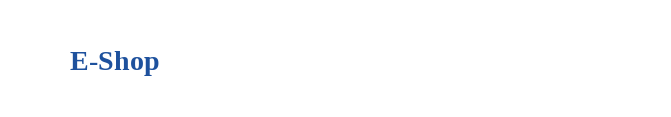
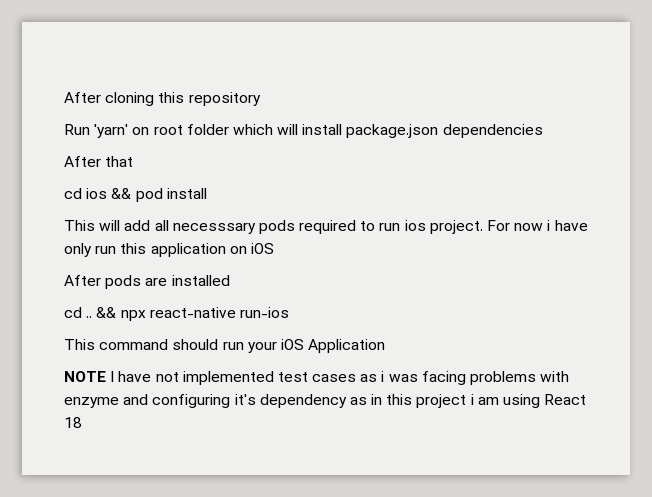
[70,51,160,76] E-Shop -> [64,92,261,106] [64,124,543,138] [64,156,134,167] [64,188,207,202] [64,220,588,234] [64,243,274,257] [64,275,230,289] [64,307,289,321] [64,339,386,353] [64,371,570,385] [64,394,587,408] [64,417,82,428] After cloning this repository // Run 'yarn' on root folder which will install package.json dependencies // After that // cd ios && pod install // This will add all necesssary pods required to run ios project. For now i have only run this application on iOS // After pods are installed // cd .. && npx react-native run-ios // This command should run your iOS Application // NOTE I have not implemented test cases as i was facing problems with enzyme and configuring it's dependency as in this project i am using React 18

